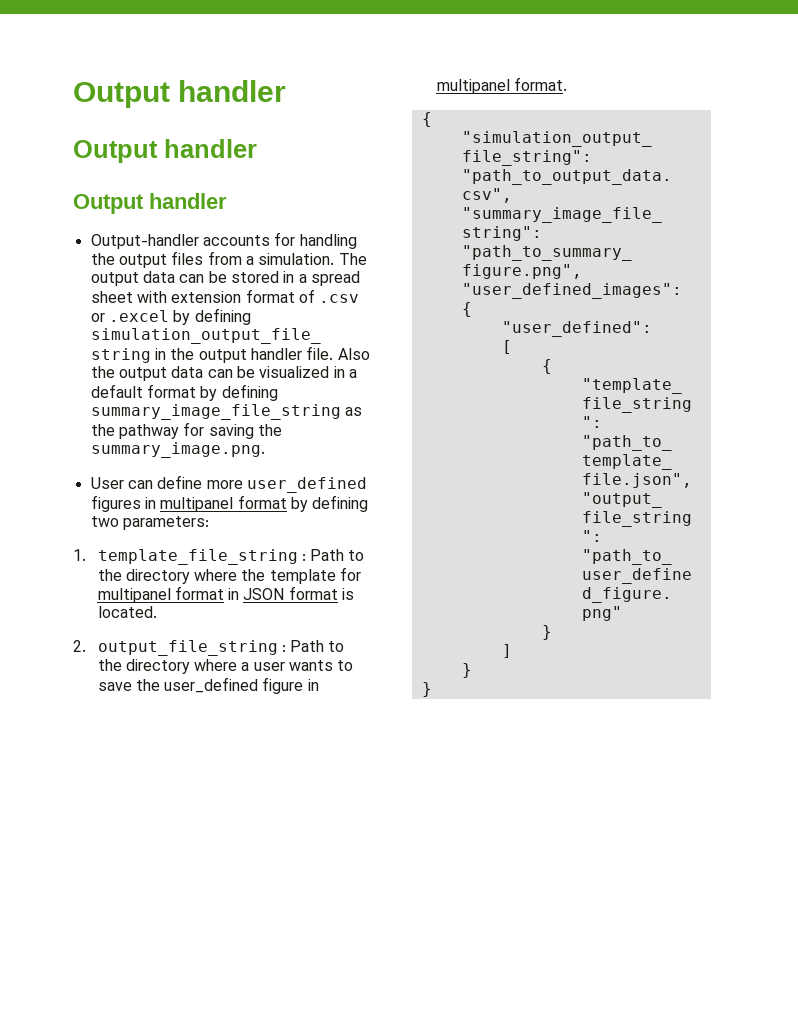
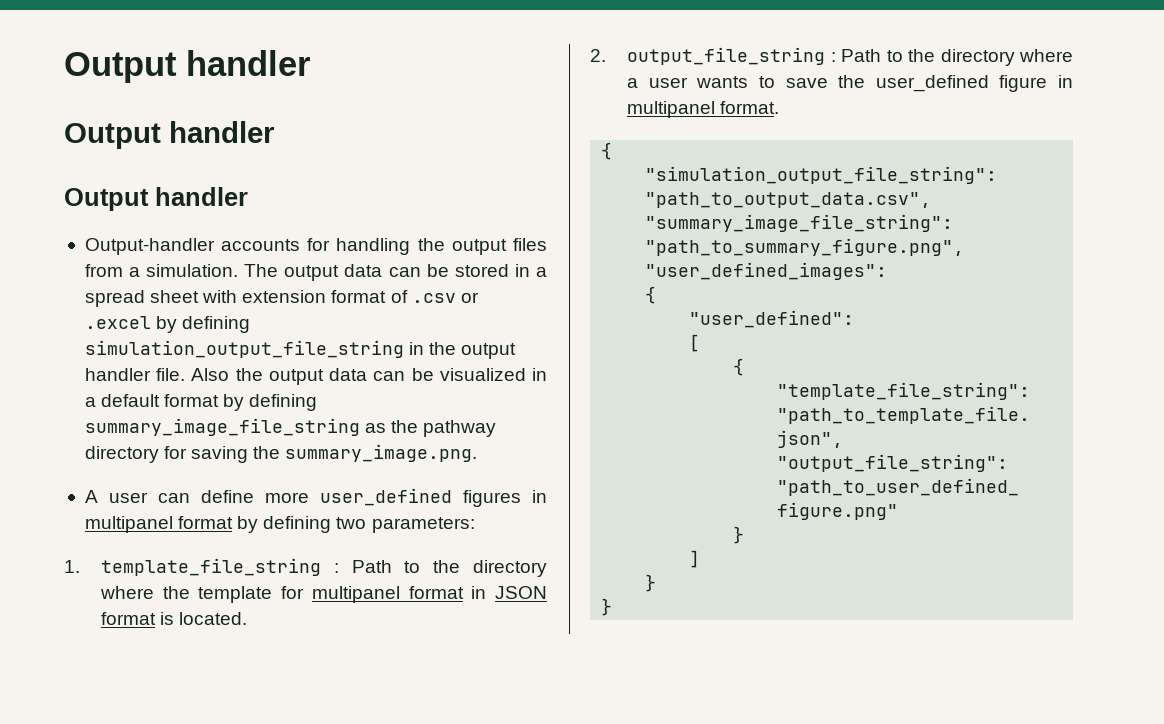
(179, 431) none -> [84,446,159,463] directory
[90,477,124,489] User -> [84,490,148,503] A user

